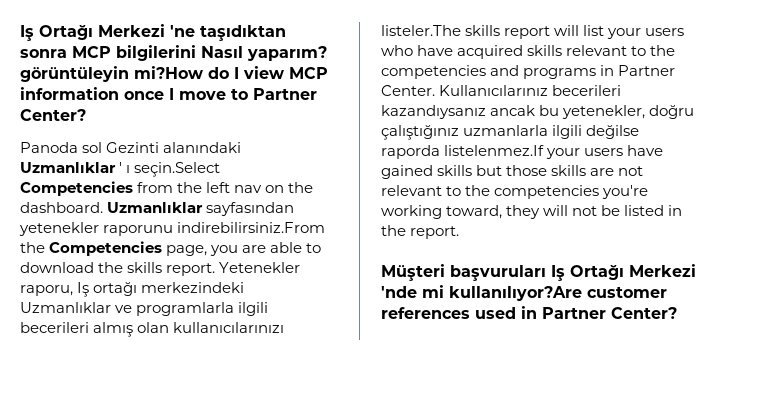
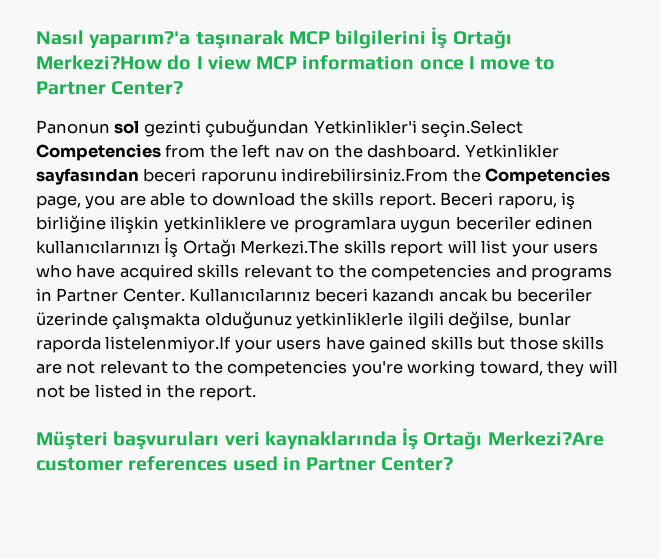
[20,24,286,41] [20,45,327,61] [20,66,203,82] Iş Ortağı Merkezi 'ne taşıdıktan sonra MCP bilgilerini Nasıl yaparım? görüntüleyin mi?How -> [36,27,512,49] [36,55,162,70] Nasıl yaparım?'a taşınarak MCP bilgilerini İş Ortağı Merkezi?How
[20,142,242,153] [20,162,131,173] Panoda sol Gezinti alanındaki Uzmanlıklar ' ı -> [36,119,417,137] Panonun sol gezinti çubuğundan Yetkinlikler'i
[107,202,295,216] [19,222,99,236] Uzmanlıklar sayfasından yetenekler -> [464,144,559,158] [36,168,197,185] Yetkinlikler sayfasından beceri
[219,262,301,273] [20,282,245,297] [20,302,269,316] [20,322,285,337] [381,25,461,36] Yetenekler raporu, Iş ortağı merkezindeki Uzmanlıklar ve programlarla ilgili becerileri almış olan kullanıcılarınızı listeler.The -> [440,192,576,209] [36,215,594,233] [36,237,340,257] Beceri raporu, iş birliğine ilişkin yetkinliklere ve programlara uygun beceriler edinen kullanıcılarınızı İş Ortağı Merkezi.The
[552,85,622,96] [381,105,695,119] [381,125,640,140] [381,145,545,159] becerileri kazandıysanız ancak bu yetenekler, doğru çalıştığınız uzmanlarla ilgili değilse raporda listelenmez.If -> [314,288,592,302] [36,311,571,329] [36,336,232,353] beceri kazandı ancak bu beceriler üzerinde çalışmakta olduğunuz yetkinliklerle ilgili değilse, bunlar raporda listelenmiyor.If
[551,264,696,281] [381,285,582,301] Iş Ortağı Merkezi 'nde mi kullanılıyor?Are -> [224,428,604,450] veri kaynaklarında İş Ortağı Merkezi?Are

